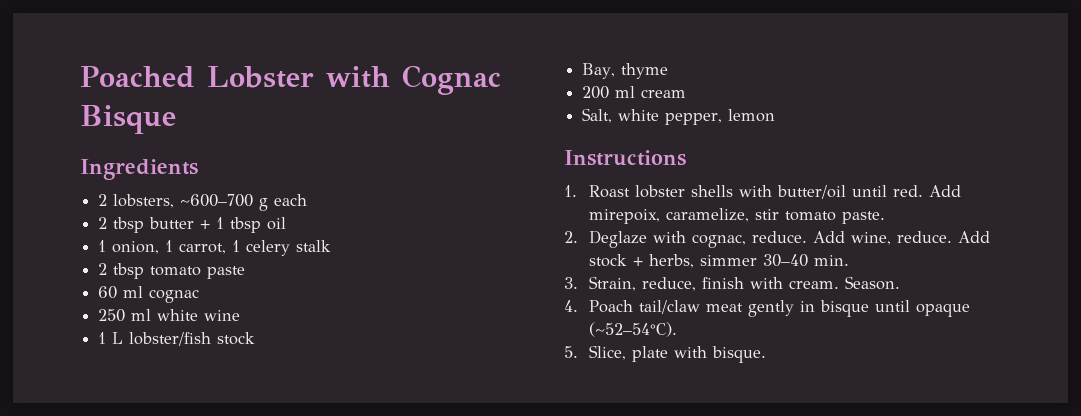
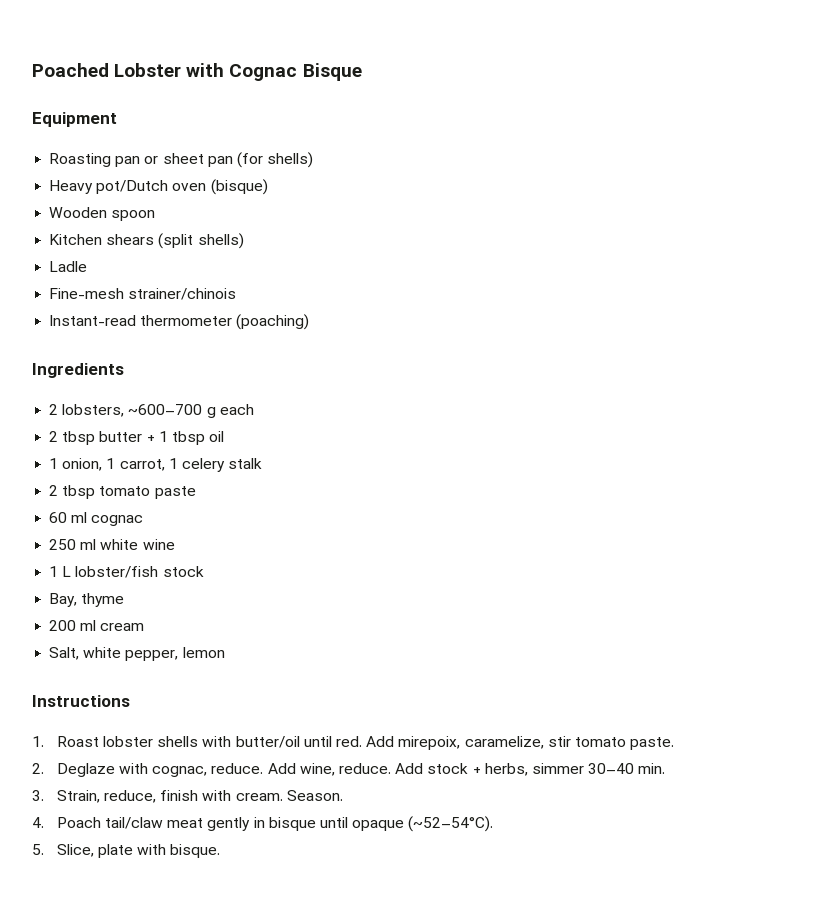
(176, 119) none -> [32,112,117,127] [49,152,314,168] [49,179,268,195] [49,207,156,221] [49,233,244,249] [49,261,88,272] [49,288,237,300] [49,314,310,330] // Equipment // Roasting pan or sheet pan (for shells) // Heavy pot/Dutch oven (bisque) // Wooden spoon // Kitchen shears (split shells) // Ladle // Fine-mesh strainer/chinois // Instant-read thermometer (poaching)

